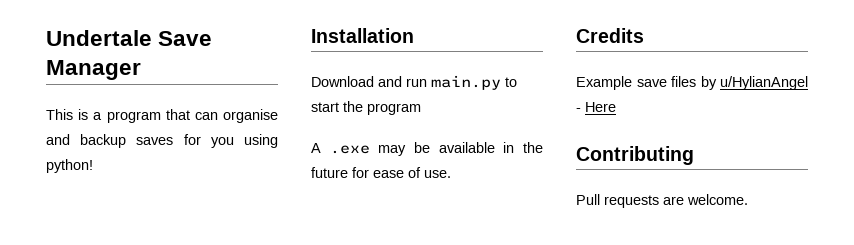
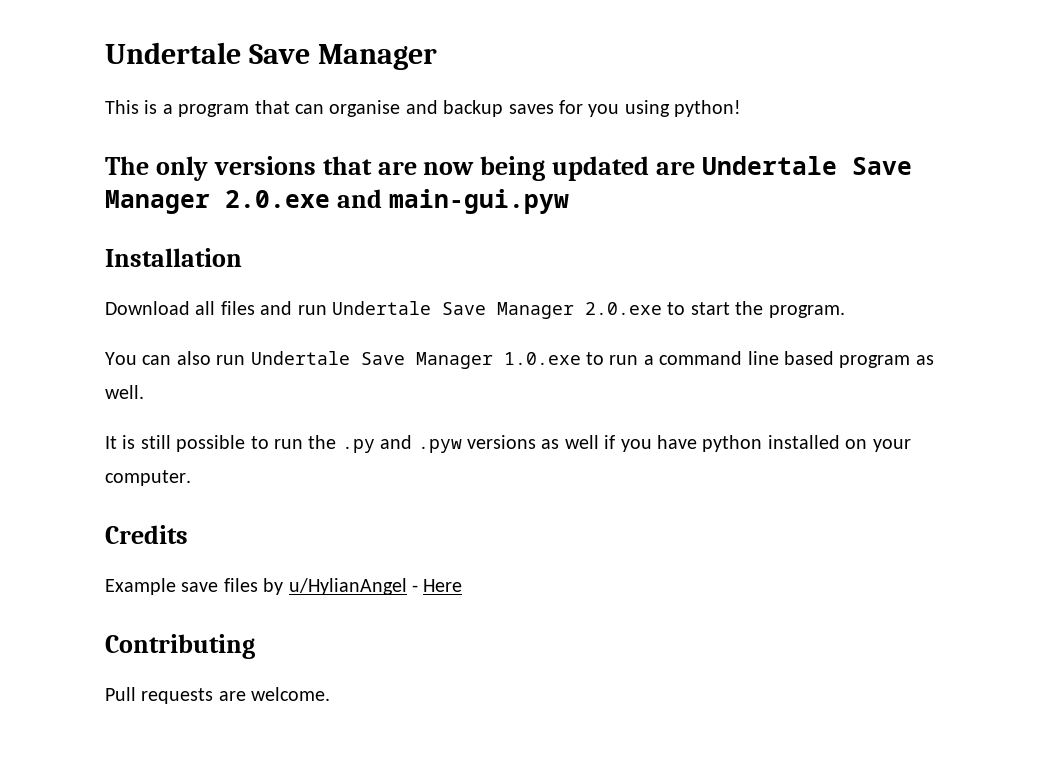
[311,28,414,43] [311,75,517,90] [311,101,421,115] [311,142,543,156] [311,167,451,178] Installation // Download and run main.py to start the program // A .exe may be available in the future for ease of use. -> [105,156,912,181] [105,189,569,214] [105,248,242,267] [105,301,845,319] [105,351,934,369] [105,385,144,399] [105,435,911,453] [105,470,191,486] The only versions that are now being updated are Undertale Save Manager 2.0.exe and main-gui.pyw // Installation // Download all files and run Undertale Save Manager 2.0.exe to start the program. // You can also run Undertale Save Manager 1.0.exe to run a command line based program as well. // It is still possible to run the .py and .pyw versions as well if you have python installed on your computer.

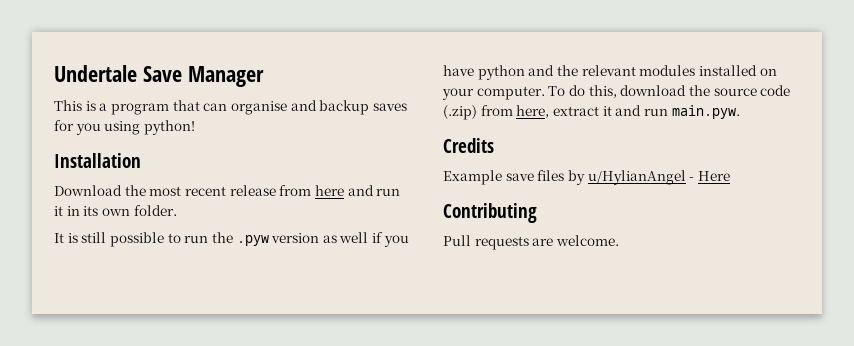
[105,156,912,181] [105,189,569,214] [105,248,242,267] [105,301,845,319] [105,351,934,369] [105,385,144,399] The only versions that are now being updated are Undertale Save Manager 2.0.exe and main-gui.pyw // Installation // Download all files and run Undertale Save Manager 2.0.exe to start the program. // You can also run Undertale Save Manager 1.0.exe to run a command line based program as well. -> [54,153,141,168] [54,185,401,196] [54,205,177,216] Installation // Download the most recent release from here and run it in its own folder.
[341,435,536,453] .py and .pyw versions -> [236,233,320,246] .pyw version
(763, 443) none -> [528,65,696,76] and the relevant modules
(191, 478) none -> [548,85,791,98] [443,105,740,120] To do this, download the source code (.zip) from here, extract it and run main.pyw.

